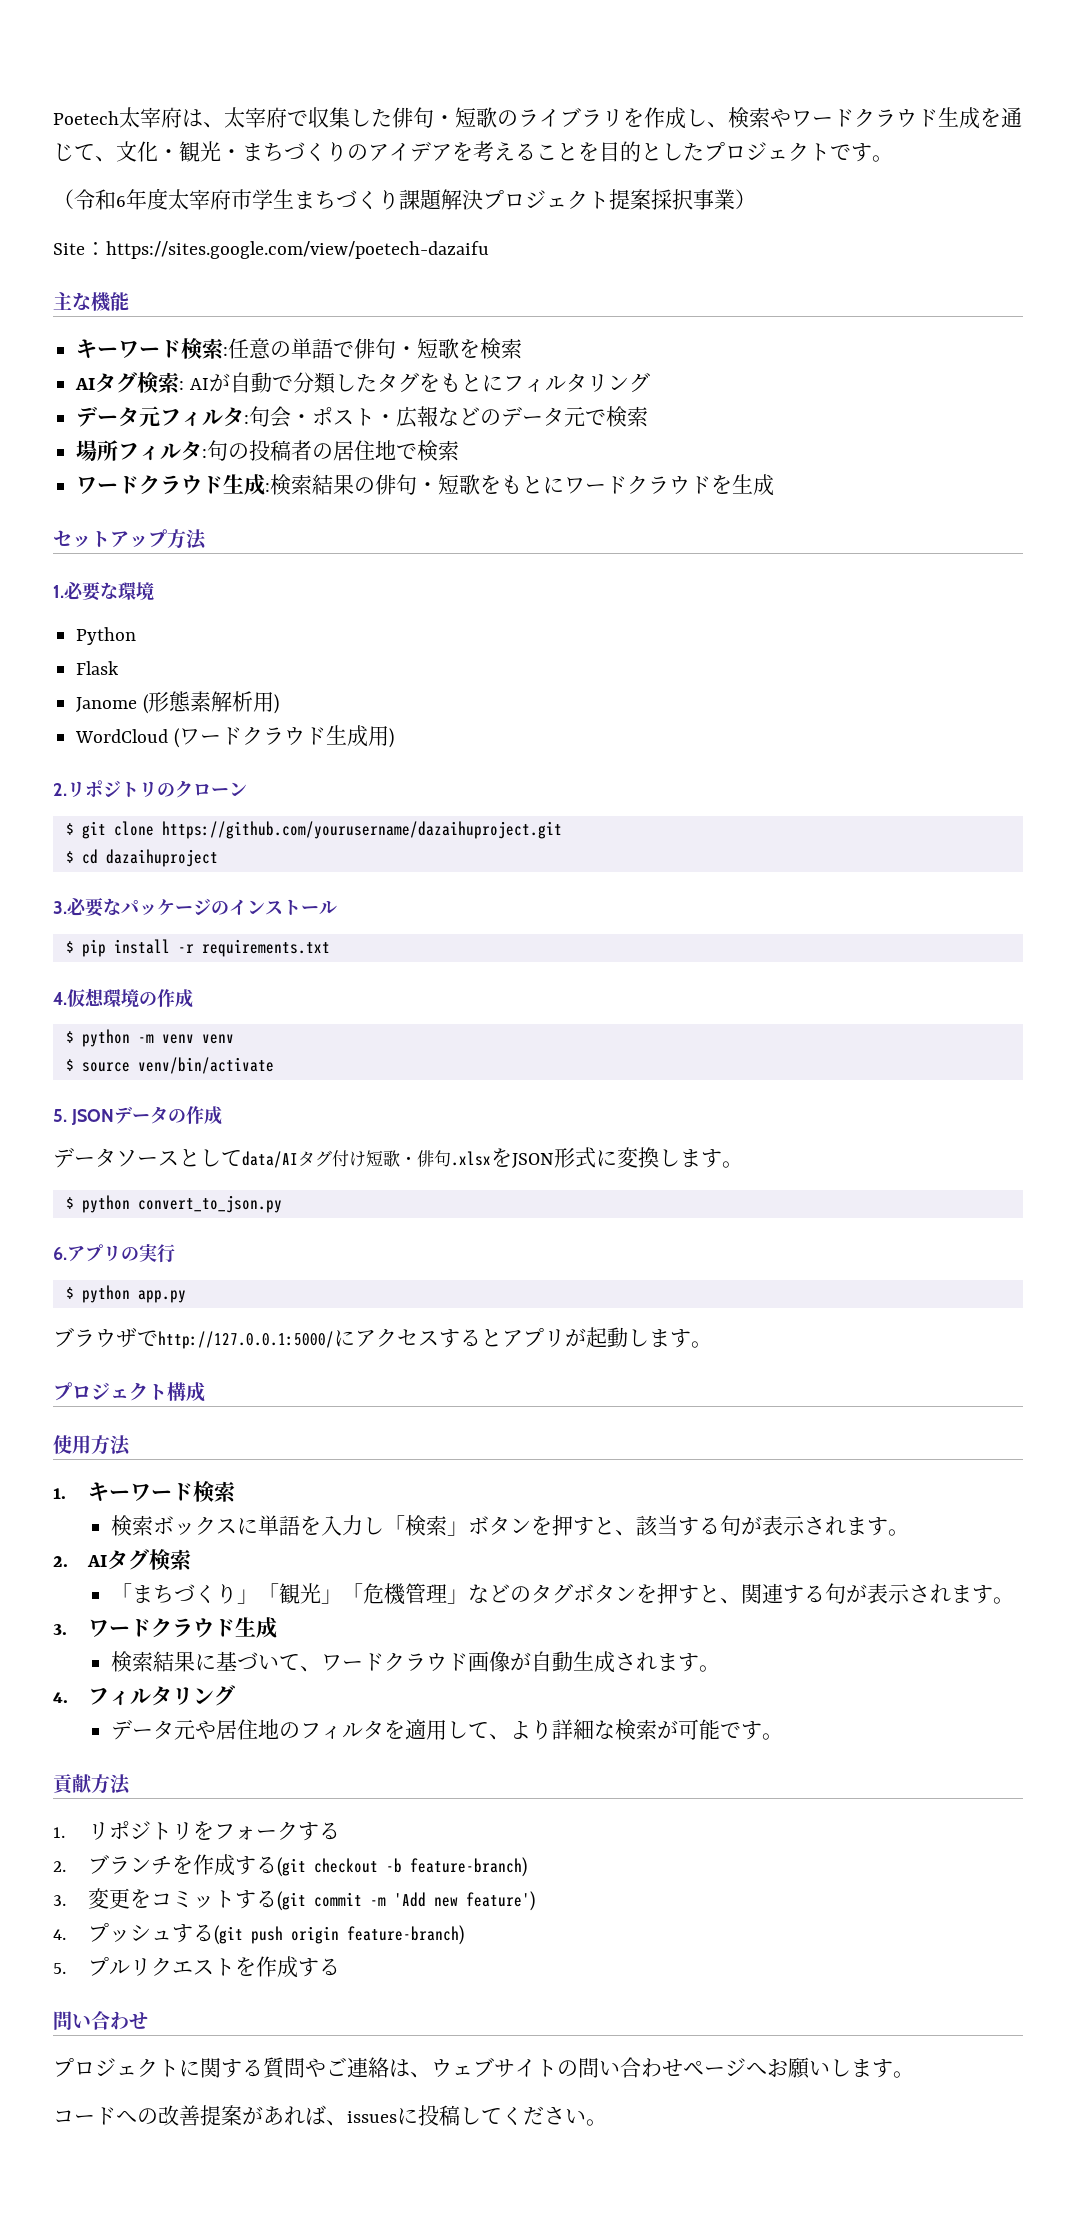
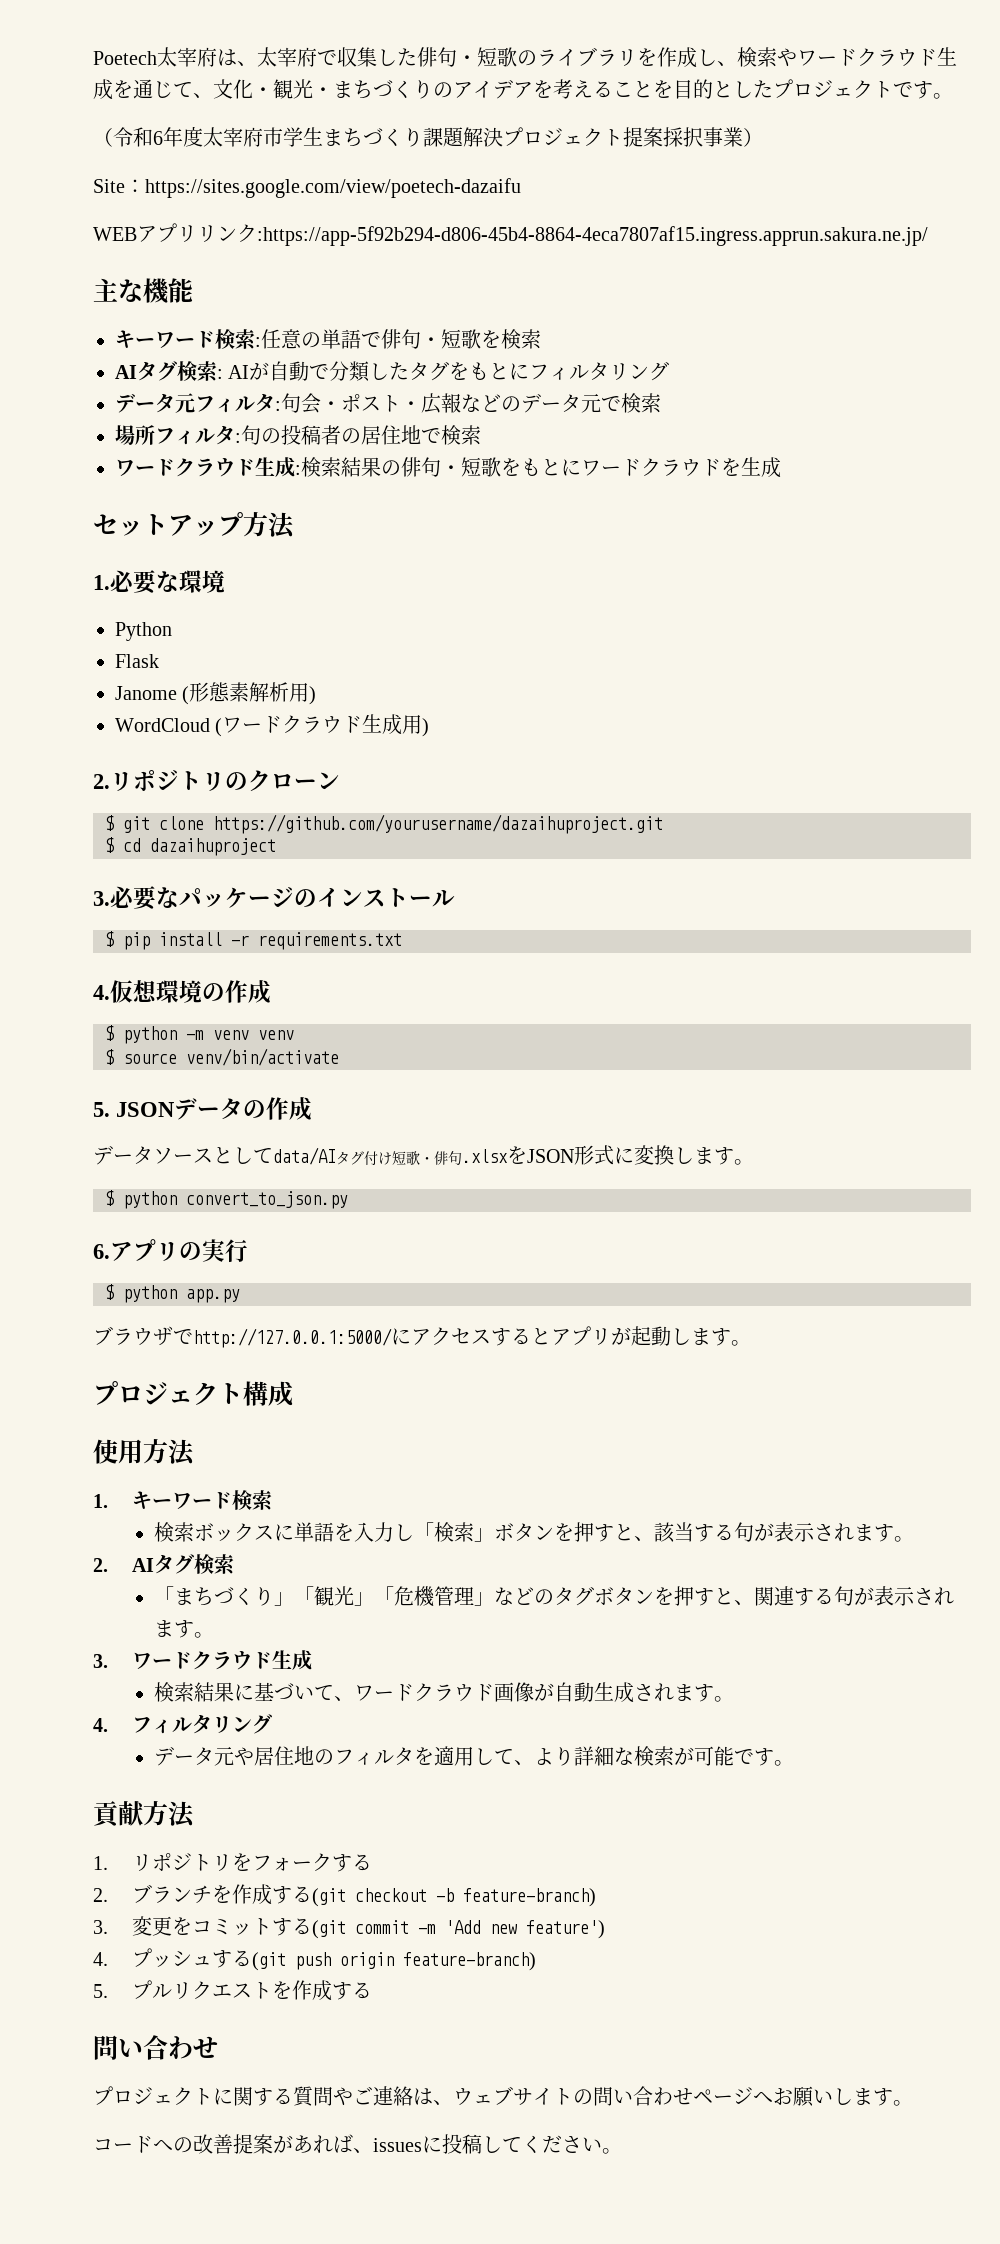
(489, 250) none -> [93,223,928,246] // WEBアプリリンク:https://app-5f92b294-d806-45b4-8864-4eca7807af15.ingress.apprun.sakura.ne.jp/

